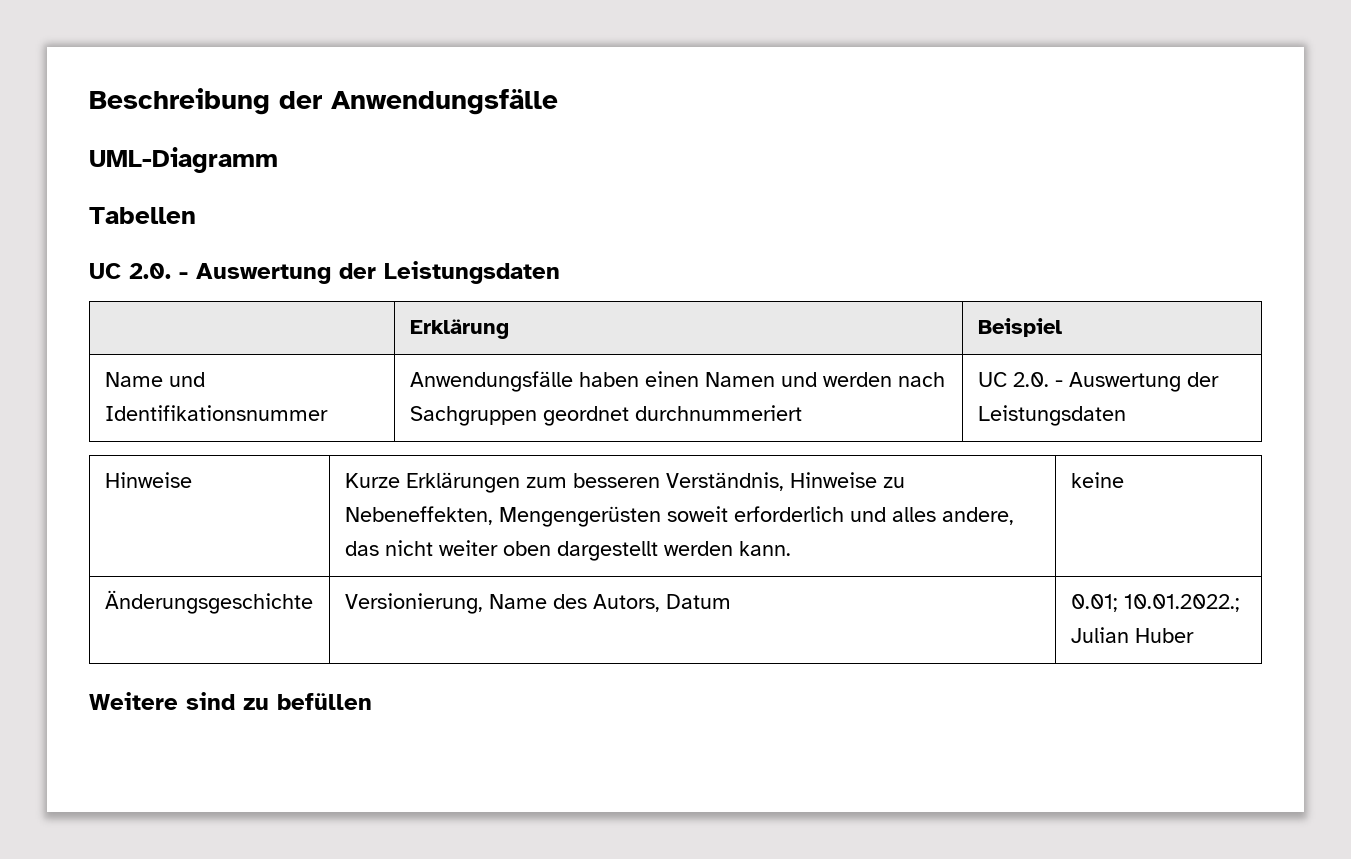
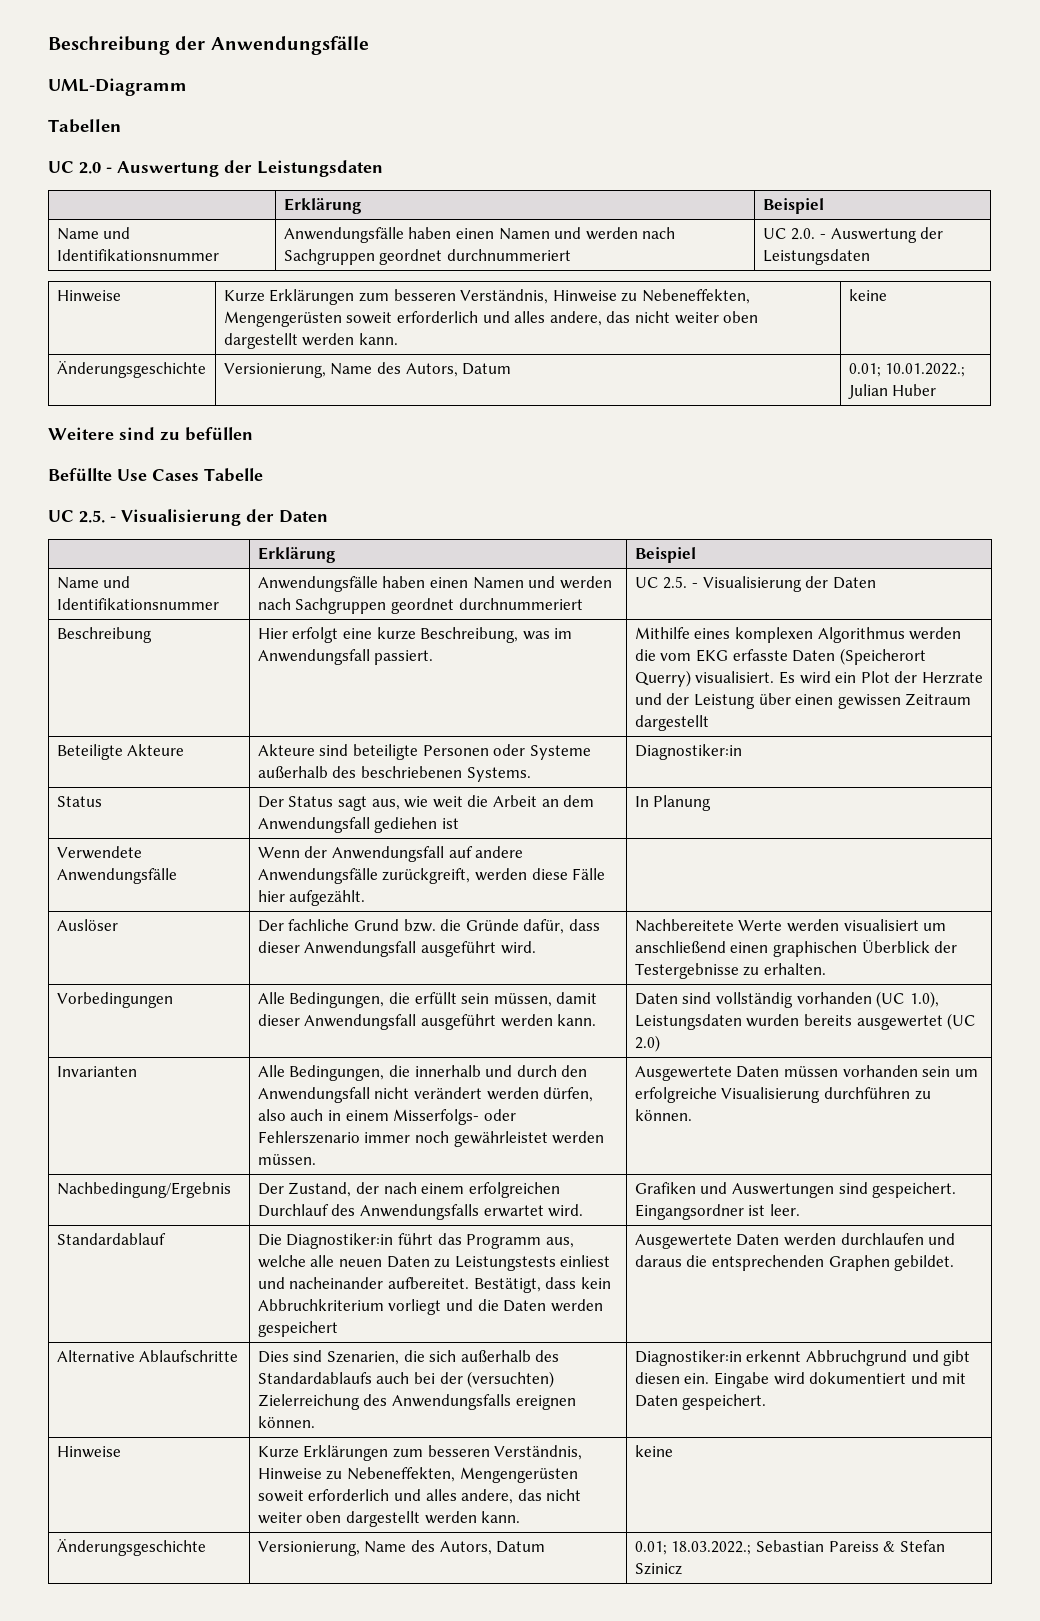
[129,263,171,279] 2.0. -> [79,162,101,174] 2.0
(372, 701) none -> [48,468,263,482] [48,509,328,526] [257,547,336,563] [634,547,696,563] [56,576,131,589] [56,598,219,610] [257,576,612,592] [257,598,583,614] [634,576,876,592] [56,627,152,643] [257,627,573,643] [257,649,434,665] [634,627,962,643] [634,648,926,665] [634,670,983,687] [634,693,972,709] [634,715,709,731] [56,744,185,760] [257,744,591,760] [257,766,531,782] [634,744,742,760] [56,796,102,807] [257,795,595,811] [257,817,460,833] [634,795,712,811] [56,846,142,859] [56,868,177,884] [257,846,524,862] [257,868,606,884] [257,890,366,906] [56,919,118,931] [257,919,600,934] [257,941,536,957] [634,919,947,932] [634,940,958,957] [634,963,827,979] [56,992,173,1008] [257,992,598,1008] [257,1014,597,1030] [634,991,939,1008] [634,1013,977,1030] [634,1035,660,1052] [56,1066,137,1077] [257,1065,588,1081] [257,1087,594,1103] [257,1109,516,1125] [257,1131,605,1147] [257,1154,316,1165] [634,1065,978,1081] [634,1087,931,1103] [634,1109,692,1121] [56,1182,231,1198] [257,1182,560,1198] [257,1204,584,1220] [634,1182,957,1198] [634,1204,801,1220] [56,1233,166,1245] [257,1233,574,1249] [257,1255,611,1271] [257,1277,611,1293] [257,1299,603,1315] [257,1321,338,1337] [634,1233,956,1249] [634,1255,955,1271] [56,1350,239,1362] [257,1350,560,1365] [257,1371,555,1388] [257,1394,576,1410] [257,1416,315,1428] [634,1350,971,1366] [634,1372,967,1388] [634,1394,767,1410] [56,1446,121,1458] [257,1445,583,1461] [257,1467,578,1483] [257,1489,582,1504] [257,1511,521,1527] [634,1445,673,1457] [56,1539,206,1556] [257,1540,546,1556] [634,1540,945,1555] [634,1563,682,1575] // Befüllte Use Cases Tabelle // UC 2.5. - Visualisierung der Daten // | Erklärung | Beispiel // Name und Identifikationsnummer | Anwendungsfälle haben einen Namen und werden nach Sachgruppen geordnet durchnummeriert | UC 2.5. - Visualisierung der Daten // Beschreibung | Hier erfolgt eine kurze Beschreibung, was im Anwendungsfall passiert. | Mithilfe eines komplexen Algorithmus werden die vom EKG erfasste Daten (Speicherort Querry) visualisiert. Es wird ein Plot der Herzrate und der Leistung über einen gewissen Zeitraum dargestellt // Beteiligte Akteure | Akteure sind beteiligte Personen oder Systeme außerhalb des beschriebenen Systems. | Diagnostiker:in // Status | Der Status sagt aus, wie weit die Arbeit an dem Anwendungsfall gediehen ist | In Planung // Verwendete Anwendungsfälle | Wenn der Anwendungsfall auf andere Anwendungsfälle zurückgreift, werden diese Fälle hier aufgezählt. | // Auslöser | Der fachliche Grund bzw. die Gründe dafür, dass dieser Anwendungsfall ausgeführt wird. | Nachbereitete Werte werden visualisiert um anschließend einen graphischen Überblick der Testergebnisse zu erhalten. // Vorbedingungen | Alle Bedingungen, die erfüllt sein müssen, damit dieser Anwendungsfall ausgeführt werden kann. | Daten sind vollständig vorhanden (UC 1.0), Leistungsdaten wurden bereits ausgewertet (UC 2.0) // Invarianten | Alle Bedingungen, die innerhalb und durch den Anwendungsfall nicht verändert werden dürfen, also auch in einem Misserfolgs- oder Fehlerszenario immer noch gewährleistet werden müssen. | Ausgewertete Daten müssen vorhanden sein um erfolgreiche Visualisierung durchführen zu können. // Nachbedingung/Ergebnis | Der Zustand, der nach einem erfolgreichen Durchlauf des Anwendungsfalls erwartet wird. | Grafiken und Auswertungen sind gespeichert. Eingangsordner ist leer. // Standardablauf | Die Diagnostiker:in führt das Programm aus, welche alle neuen Daten zu Leistungstests einliest und nacheinander aufbereitet. Bestätigt, dass kein Abbruchkriterium vorliegt und die Daten werden gespeichert | Ausgewertete Daten werden durchlaufen und daraus die entsprechenden Graphen gebildet. // Alternative Ablaufschritte | Dies sind Szenarien, die sich außerhalb des Standardablaufs auch bei der (versuchten) Zielerreichung des Anwendungsfalls ereignen können. | Diagnostiker:in erkennt Abbruchgrund und gibt diesen ein. Eingabe wird dokumentiert und mit Daten gespeichert. // Hinweise | Kurze Erklärungen zum besseren Verständnis, Hinweise zu Nebeneffekten, Mengengerüsten soweit erforderlich und alles andere, das nicht weiter oben dargestellt werden kann. | keine // Änderungsgeschichte | Versionierung, Name des Autors, Datum | 0.01; 18.03.2022.; Sebastian Pareiss & Stefan Szinicz

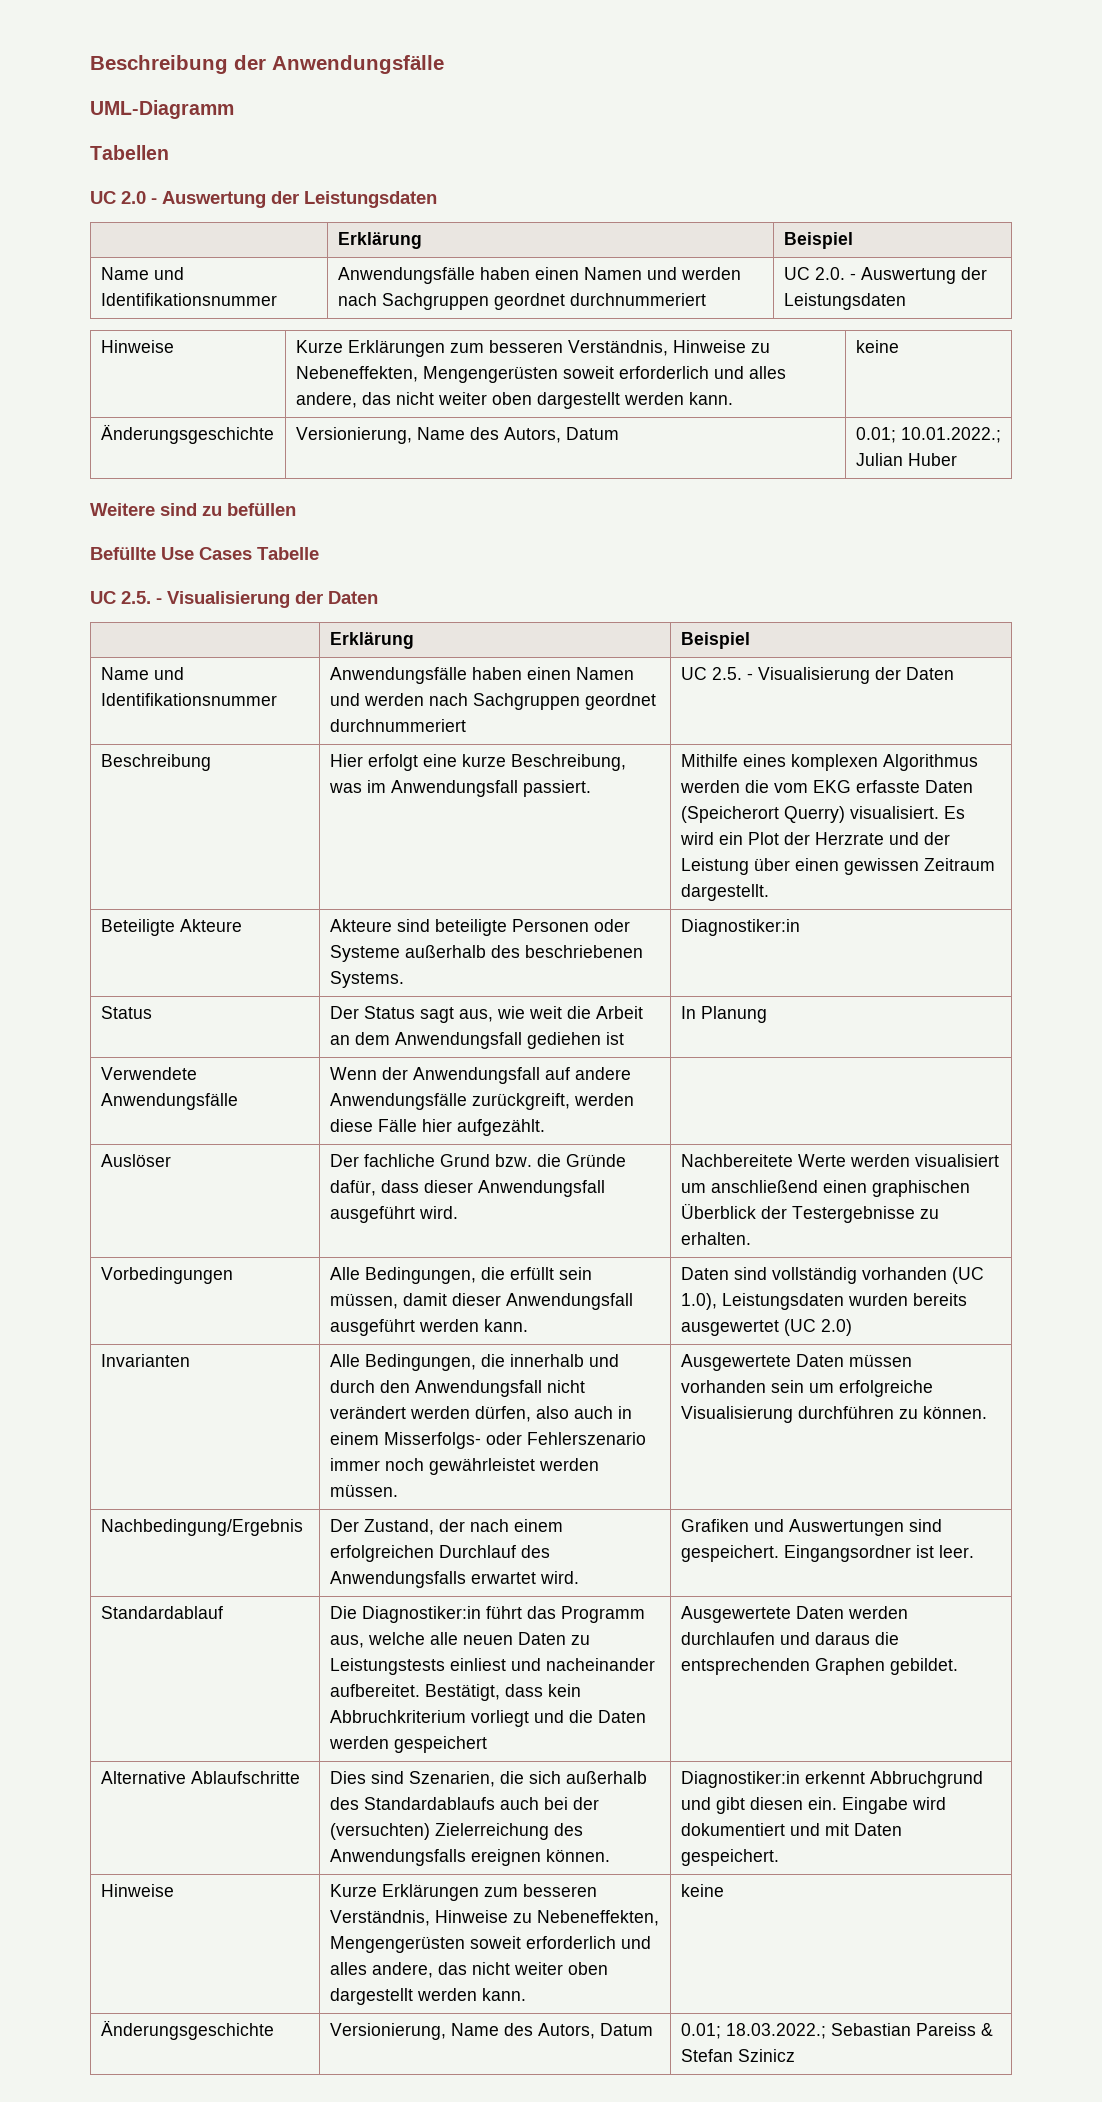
[634,715,709,731] dargestellt -> [680,884,769,901] dargestellt.

